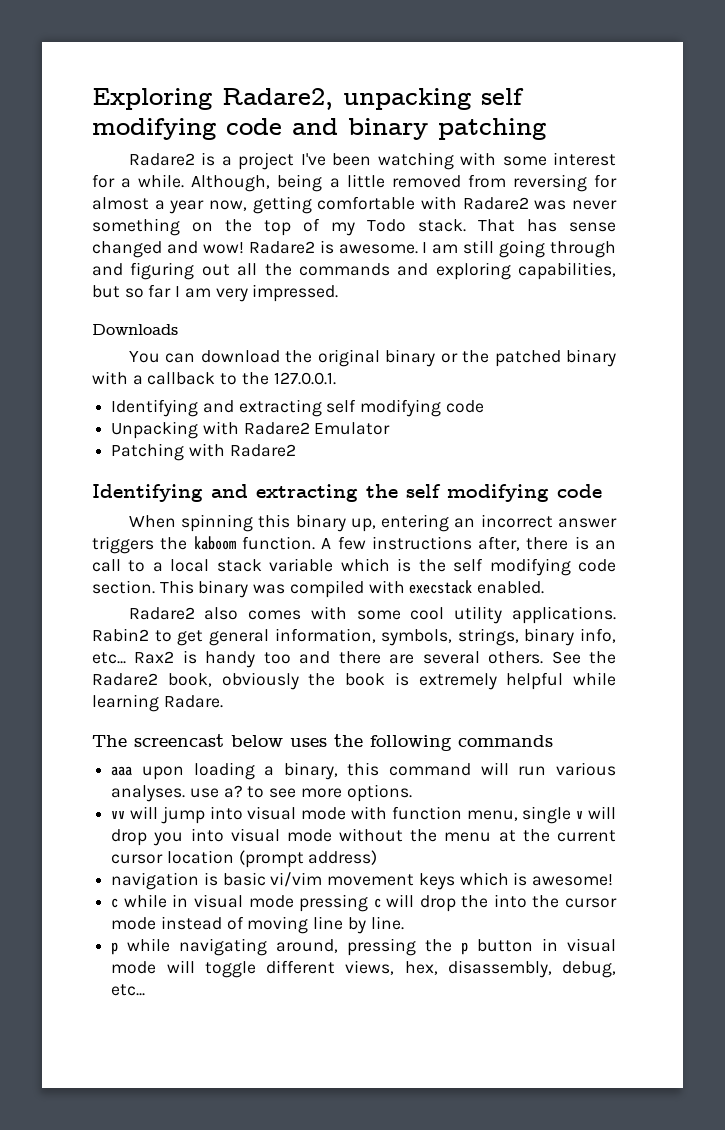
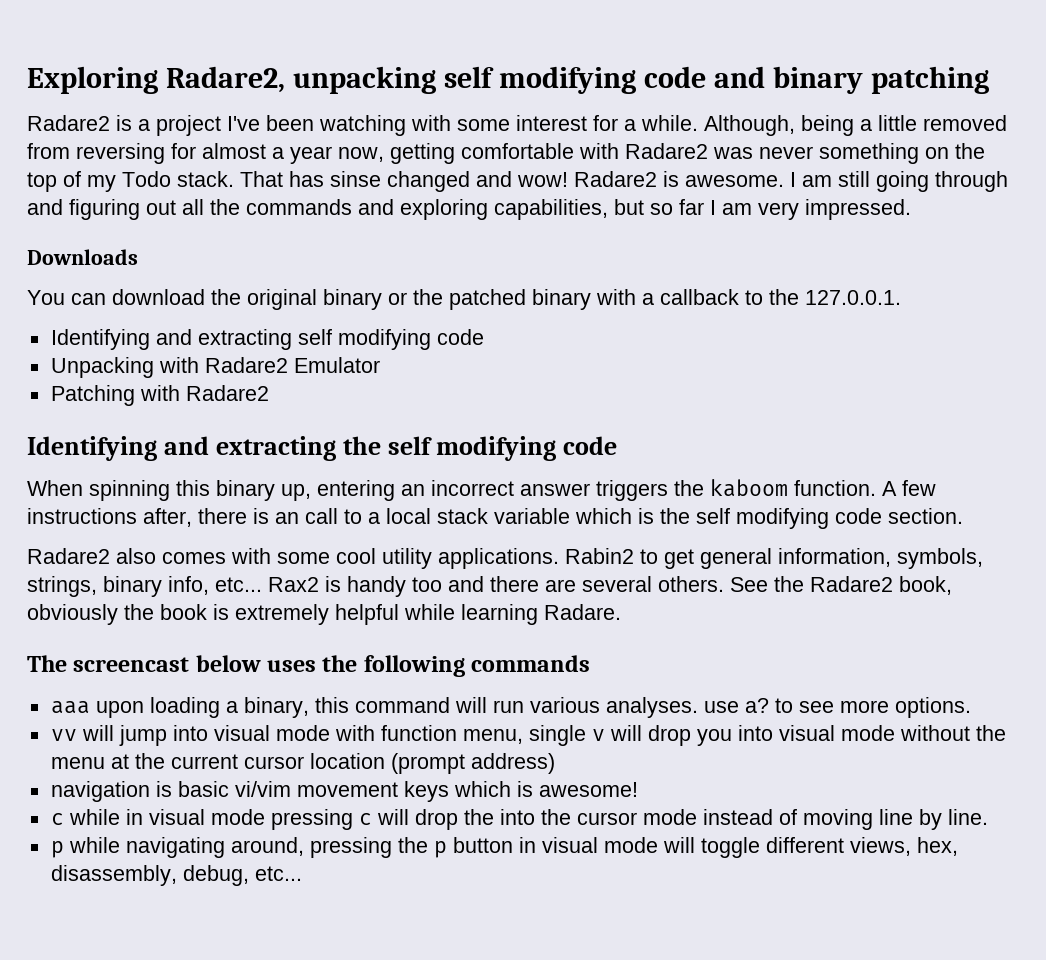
[569,222,616,232] sense -> [330,171,381,187] sinse
[159,580,545,598] This binary was compiled with execstack enabled. -> (963, 516) none

